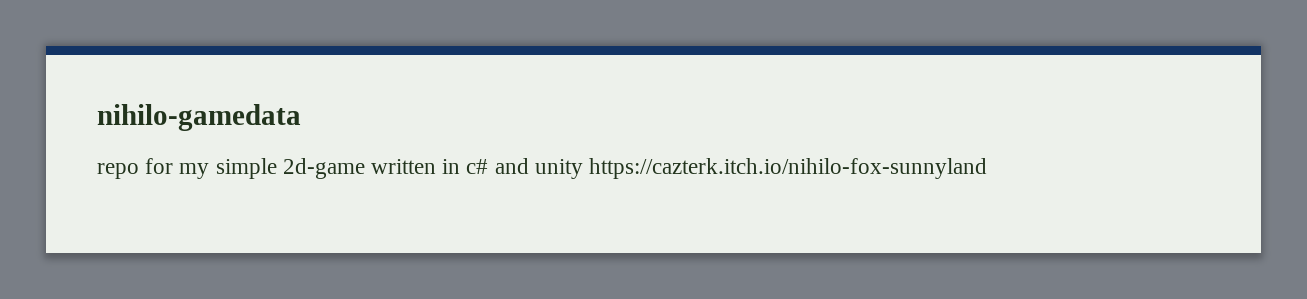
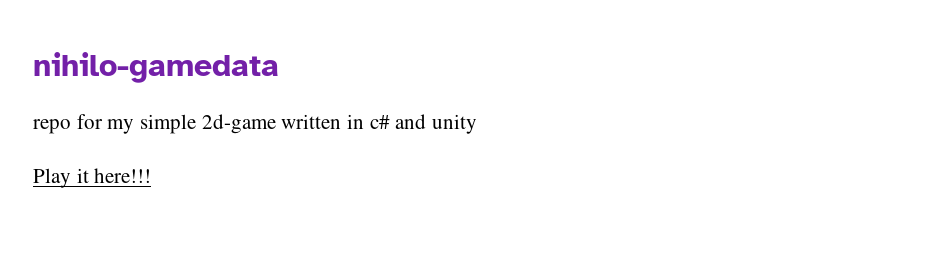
[589,158,988,179] https://cazterk.itch.io/nihilo-fox-sunnyland -> [33,168,152,188] // Play it here!!!

